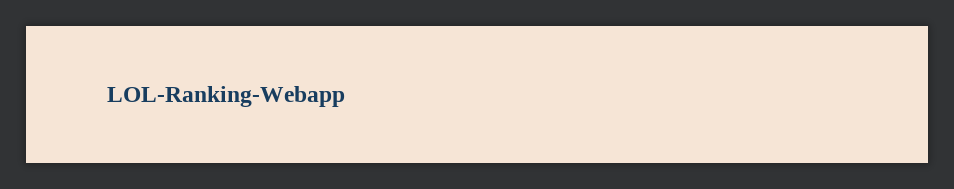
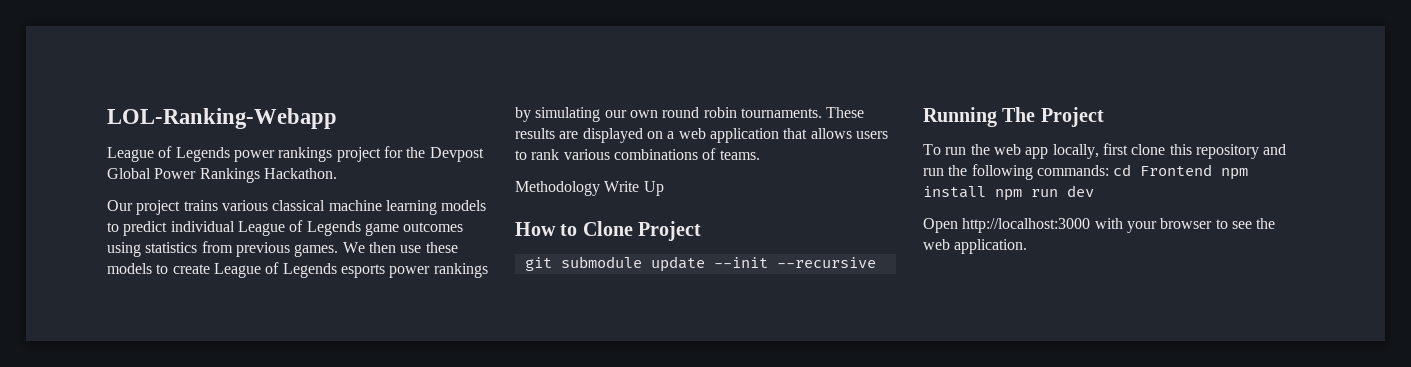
(345, 96) none -> [107,146,484,162] [107,168,337,183] [107,200,487,215] [107,220,464,236] [107,241,458,257] [107,262,488,278] [515,107,865,122] [515,128,888,143] [515,148,760,160] [515,181,664,196] [515,221,702,241] [524,256,876,272] [923,107,1104,127] [923,143,1287,159] [923,164,1249,180] [923,185,1094,201] [923,218,1276,233] [923,239,1028,254] // League of Legends power rankings project for the Devpost Global Power Rankings Hackathon. // Our project trains various classical machine learning models to predict individual League of Legends game outcomes using statistics from previous games. We then use these models to create League of Legends esports power rankings by simulating our own round robin tournaments. These results are displayed on a web application that allows users to rank various combinations of teams. // Methodology Write Up // How to Clone Project // git submodule update --init --recursive // Running The Project // To run the web app locally, first clone this repository and run the following commands: cd Frontend npm install npm run dev // Open http://localhost:3000 with your browser to see the web application.

